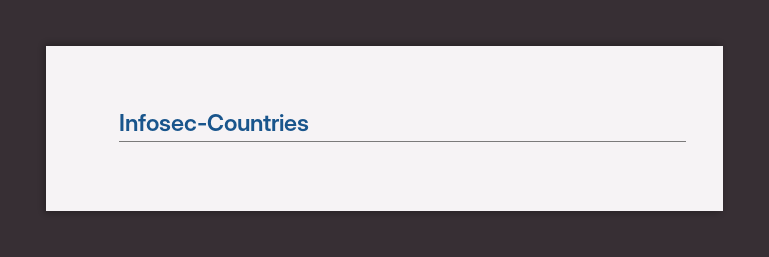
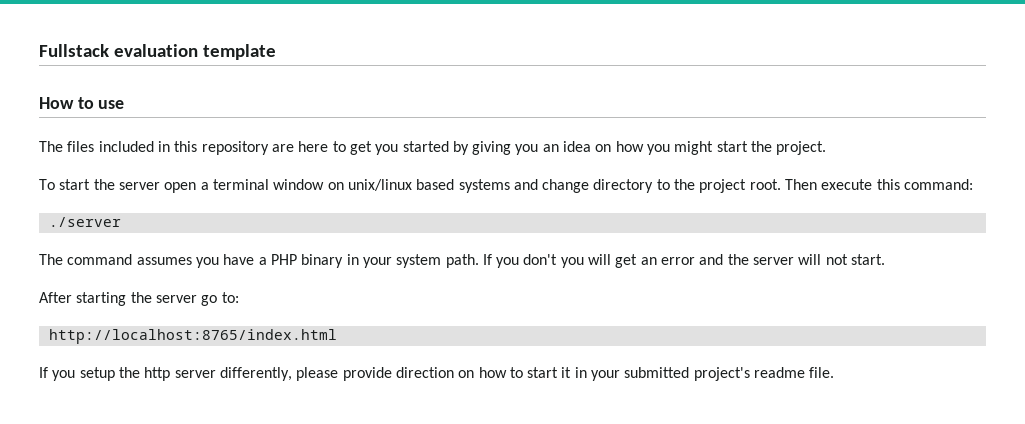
[119,114,309,132] Infosec-Countries -> [39,44,276,60] [39,97,125,109] [39,141,827,155] [39,179,974,193] [48,217,121,227] [39,254,886,268] [39,292,239,306] [48,329,337,344] [39,367,835,381] Fullstack evaluation template // How to use // The files included in this repository are here to get you started by giving you an idea on how you might start the project. // To start the server open a terminal window on unix/linux based systems and change directory to the project root. Then execute this command: // ./server // The command assumes you have a PHP binary in your system path. If you don't you will get an error and the server will not start. // After starting the server go to: // http://localhost:8765/index.html // If you setup the http server differently, please provide direction on how to start it in your submitted project's readme file.

